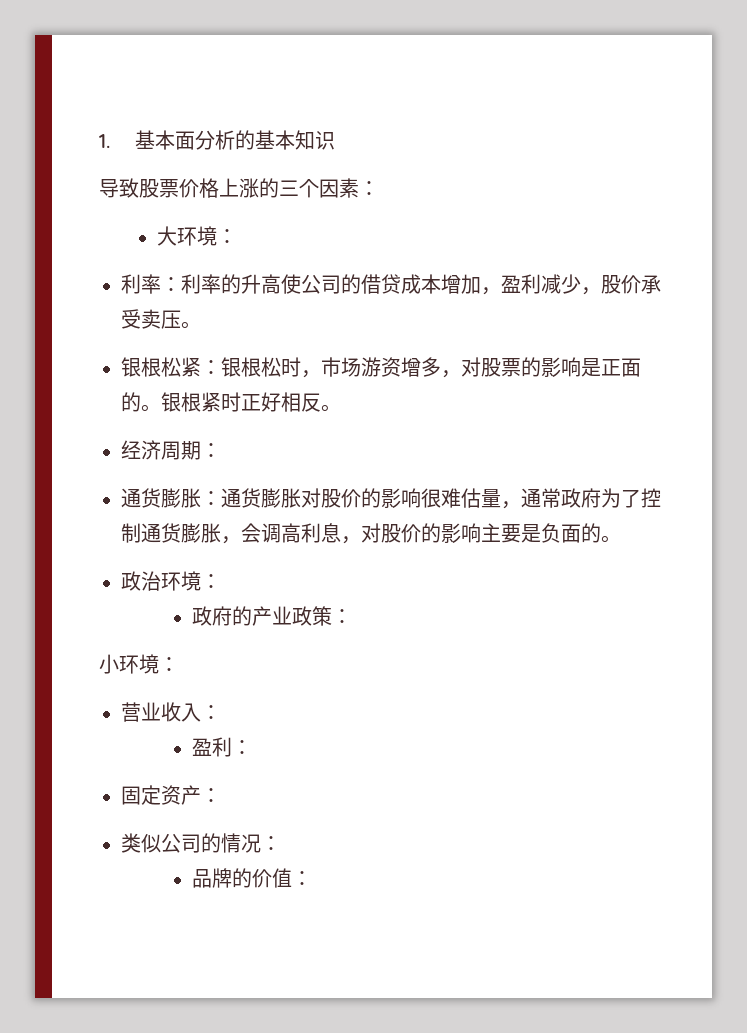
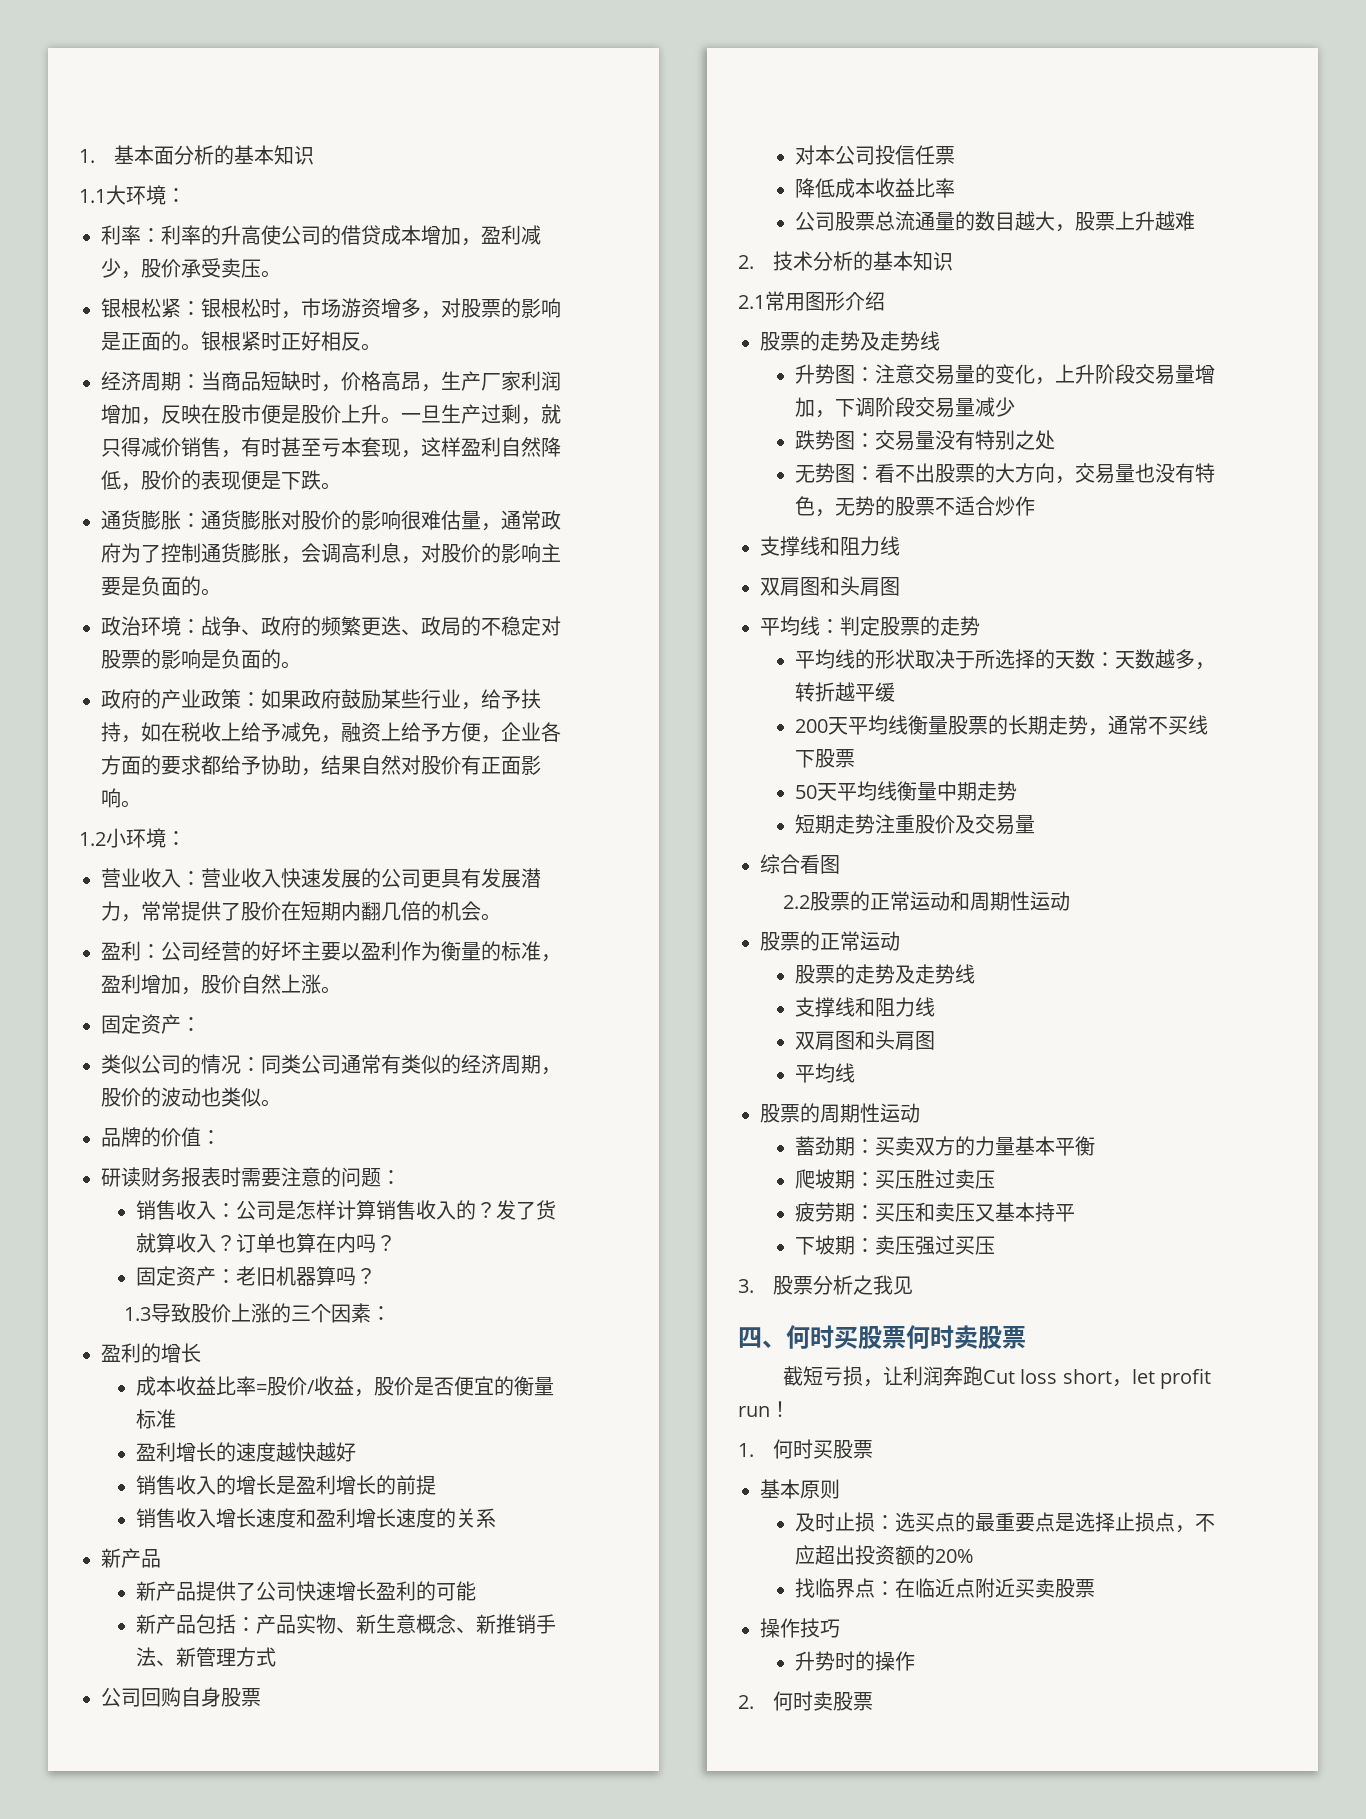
[99,178,379,198] 导致股票价格上涨的三个因素： // -> [79,189,106,203] 1.1
(221, 450) none -> [201,371,561,392] [101,404,561,425] [101,437,561,458] [101,470,341,491] 当商品短缺时，价格高昂，生产厂家利润增加，反映在股市便是股价上升。一旦生产过剩，就只得减价销售，有时甚至亏本套现，这样盈利自然降低，股价的表现便是下跌。
[192,606,353,626] // 政府的产业政策： // -> [201,616,561,636] [101,649,301,669] [101,689,541,710] [101,722,561,743] [101,755,541,776] [101,788,141,808] [79,832,106,846] 战争、政府的频繁更迭、政局的不稳定对股票的影响是负面的。 // 政府的产业政策：如果政府鼓励某些行业，给予扶持，如在税收上给予减免，融资上给予方便，企业各方面的要求都给予协助，结果自然对股价有正面影响。 // 1.2
[192,737,253,757] // 盈利： -> [201,868,541,888] [101,901,501,922] [101,941,561,962] [101,974,341,995] 营业收入快速发展的公司更具有发展潜力，常常提供了股价在短期内翻几倍的机会。 // 盈利：公司经营的好坏主要以盈利作为衡量的标准，盈利增加，股价自然上涨。
[192,868,313,888] // 品牌的价值： -> [261,1054,561,1075] [101,1087,281,1107] [101,1127,221,1147] [101,1167,401,1187] [136,1200,557,1220] [136,1233,397,1253] [136,1266,377,1286] [124,1303,392,1323] [101,1343,201,1363] [136,1376,555,1397] [136,1409,177,1429] [136,1442,357,1462] [136,1475,437,1495] [136,1508,497,1528] [101,1548,161,1568] [136,1581,477,1601] [136,1614,557,1634] [136,1647,277,1667] [101,1687,261,1707] [795,145,956,165] [795,178,956,198] [795,211,1196,232] [738,251,954,271] [738,291,885,311] [760,331,940,351] [795,364,1216,385] [795,397,1016,418] [795,430,1056,451] [795,463,1216,484] [795,496,1036,517] [760,536,900,556] [760,576,900,596] [760,616,980,636] [795,649,1216,670] [795,682,896,702] [795,715,1209,736] [795,749,856,768] [795,781,1018,801] [795,814,1036,835] [760,854,840,874] [783,891,1071,911] [760,931,900,951] [795,964,976,984] [795,997,936,1017] [795,1030,936,1050] [795,1063,856,1083] [760,1103,920,1123] [795,1136,1096,1156] [795,1169,996,1189] [795,1202,1076,1222] [795,1235,996,1255] [738,1275,914,1295] [738,1325,1026,1349] [783,1366,1212,1389] [738,1401,790,1417] [738,1439,874,1459] [760,1479,840,1499] [795,1512,1216,1533] [795,1545,974,1565] [795,1578,1096,1598] [760,1618,840,1638] [795,1651,916,1671] [738,1691,874,1711] 同类公司通常有类似的经济周期，股价的波动也类似。 // 品牌的价值： // 研读财务报表时需要注意的问题： // 销售收入：公司是怎样计算销售收入的？发了货就算收入？订单也算在内吗？ // 固定资产：老旧机器算吗？ // 1.3导致股价上涨的三个因素： // 盈利的增长 // 成本收益比率=股价/收益，股价是否便宜的衡量标准 // 盈利增长的速度越快越好 // 销售收入的增长是盈利增长的前提 // 销售收入增长速度和盈利增长速度的关系 // 新产品 // 新产品提供了公司快速增长盈利的可能 // 新产品包括：产品实物、新生意概念、新推销手法、新管理方式 // 公司回购自身股票 // 对本公司投信任票 // 降低成本收益比率 // 公司股票总流通量的数目越大，股票上升越难 // 2.技术分析的基本知识 // 2.1常用图形介绍 // 股票的走势及走势线 // 升势图：注意交易量的变化，上升阶段交易量增加，下调阶段交易量减少 // 跌势图：交易量没有特别之处 // 无势图：看不出股票的大方向，交易量也没有特色，无势的股票不适合炒作 // 支撑线和阻力线 // 双肩图和头肩图 // 平均线：判定股票的走势 // 平均线的形状取决于所选择的天数：天数越多，转折越平缓 // 200天平均线衡量股票的长期走势，通常不买线下股票 // 50天平均线衡量中期走势 // 短期走势注重股价及交易量 // 综合看图 // 2.2股票的正常运动和周期性运动 // 股票的正常运动 // 股票的走势及走势线 // 支撑线和阻力线 // 双肩图和头肩图 // 平均线 // 股票的周期性运动 // 蓄劲期：买卖双方的力量基本平衡 // 爬坡期：买压胜过卖压 // 疲劳期：买压和卖压又基本持平 // 下坡期：卖压强过买压 // 3.股票分析之我见 // 四、何时买股票何时卖股票 // 截短亏损，让利润奔跑Cut loss short，let profit run！ // 1.何时买股票 // 基本原则 // 及时止损：选买点的最重要点是选择止损点，不应超出投资额的20% // 找临界点：在临近点附近买卖股票 // 操作技巧 // 升势时的操作 // 2.何时卖股票

